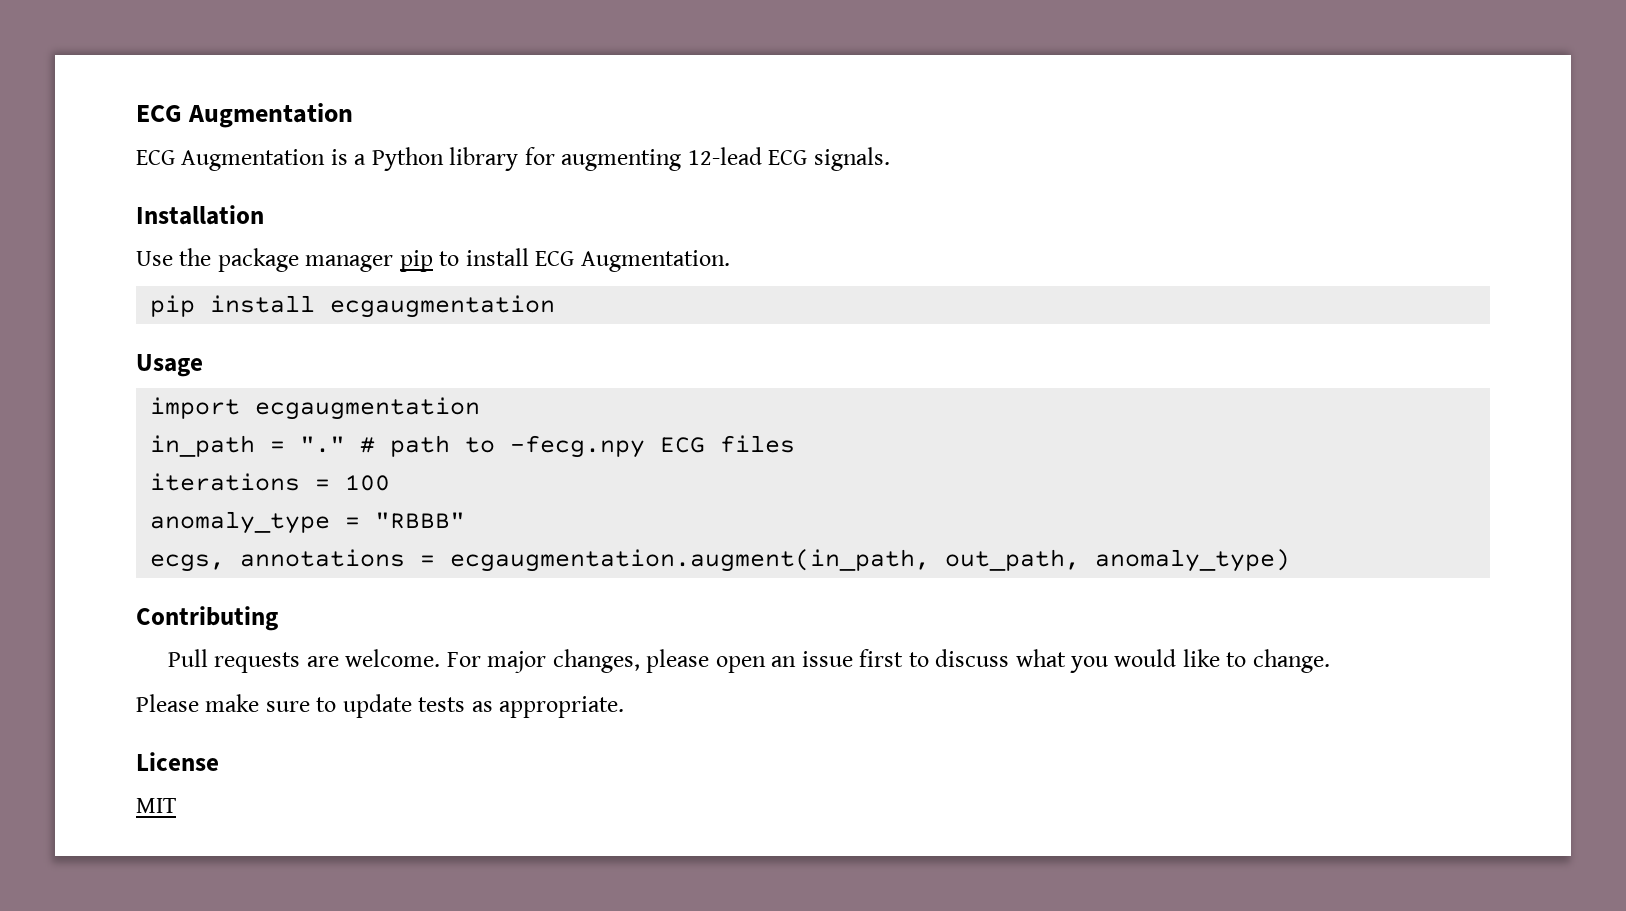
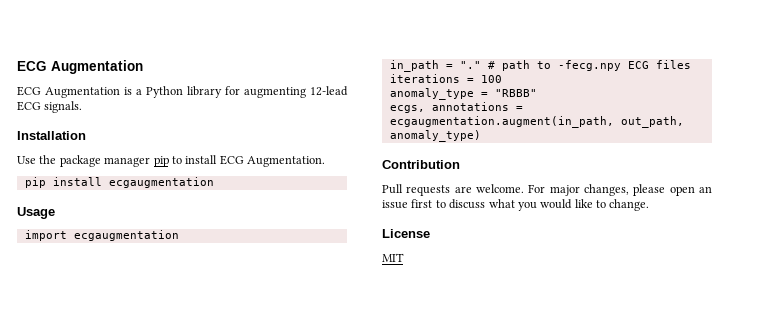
[136,606,278,631] Contributing -> [382,160,460,169] Contribution
[136,694,625,718] // Please make sure to update tests as appropriate. -> (650, 205) none

